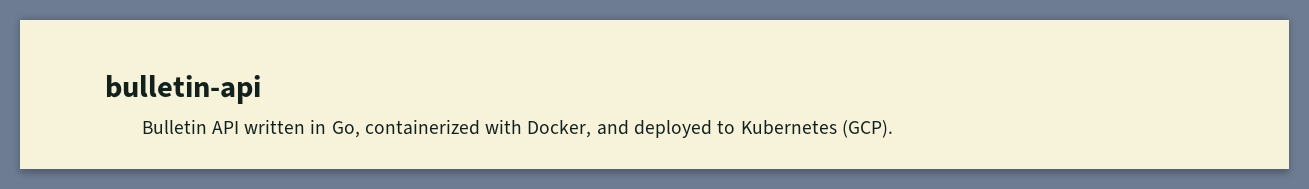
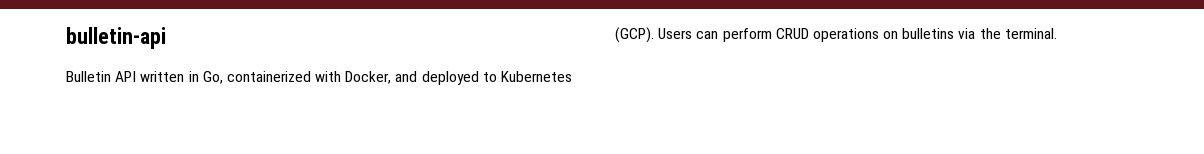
(893, 129) none -> [658,28,1057,42] Users can perform CRUD operations on bulletins via the terminal.

